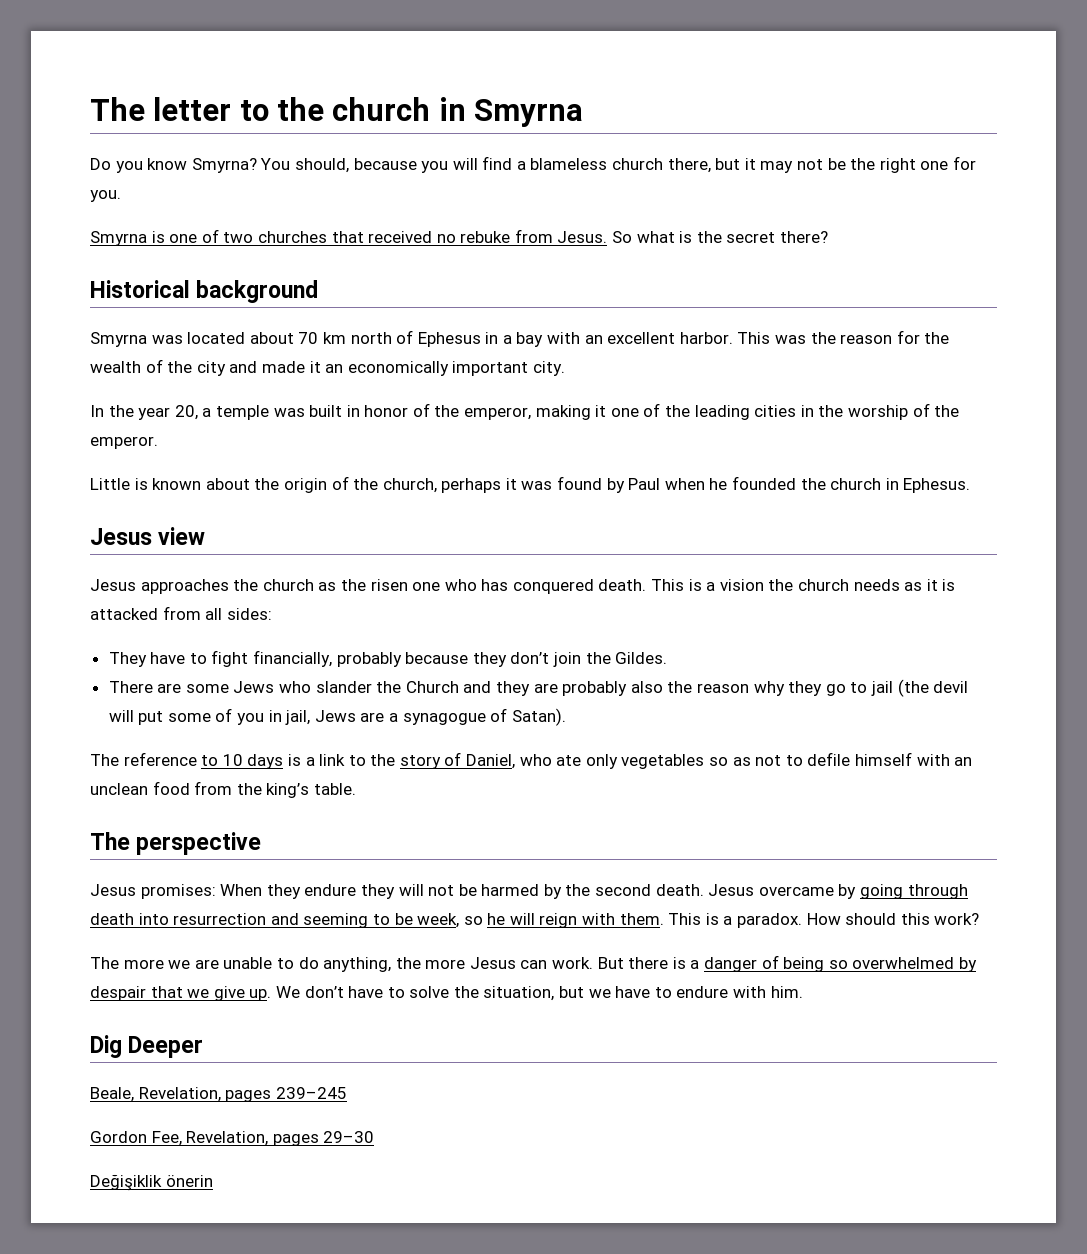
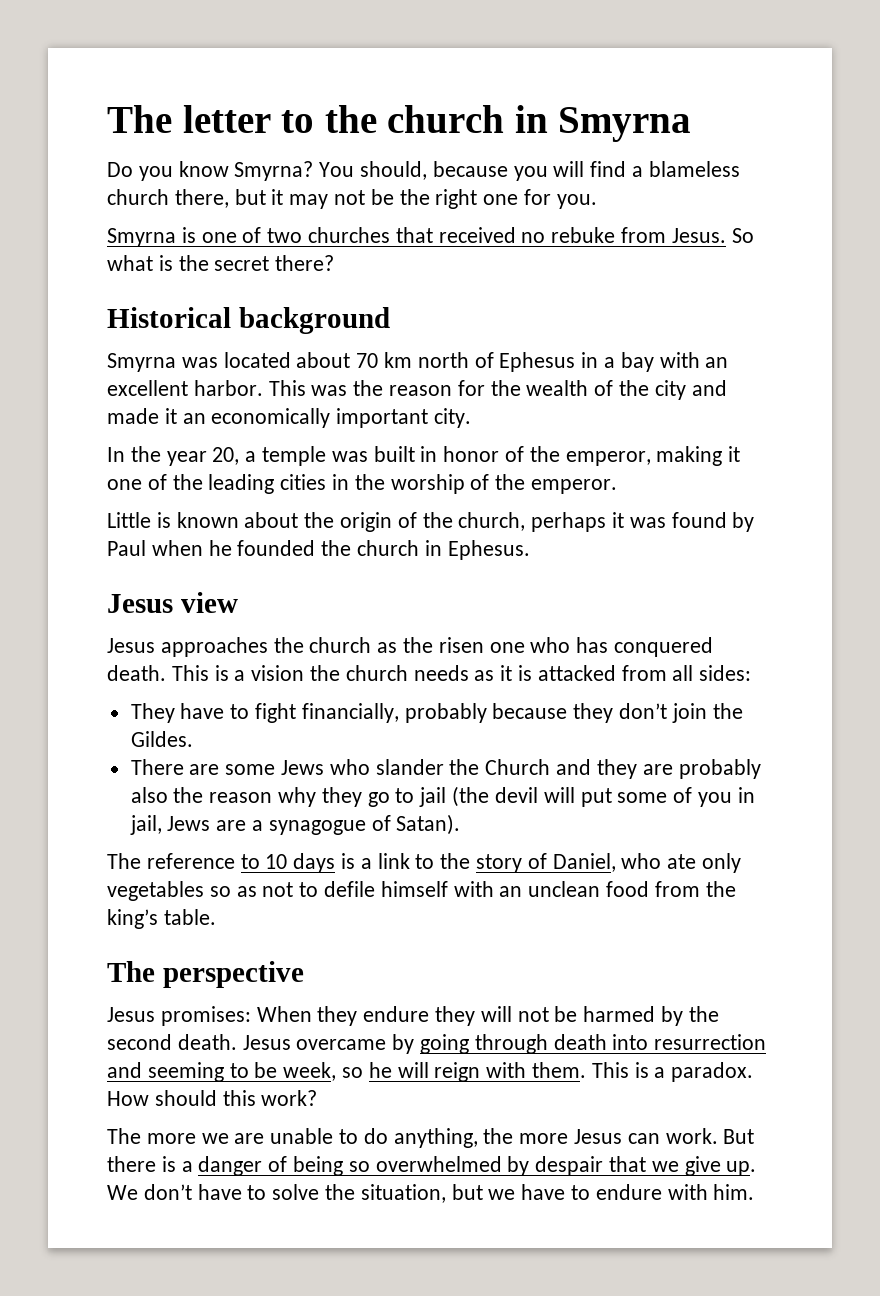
[90,1035,204,1058] [90,1087,347,1102] [90,1131,375,1146] [90,1174,213,1191] // Dig Deeper // Beale, Revelation, pages 239–245 // Gordon Fee, Revelation, pages 29–30 // Değişiklik önerin -> (755, 1192) none

